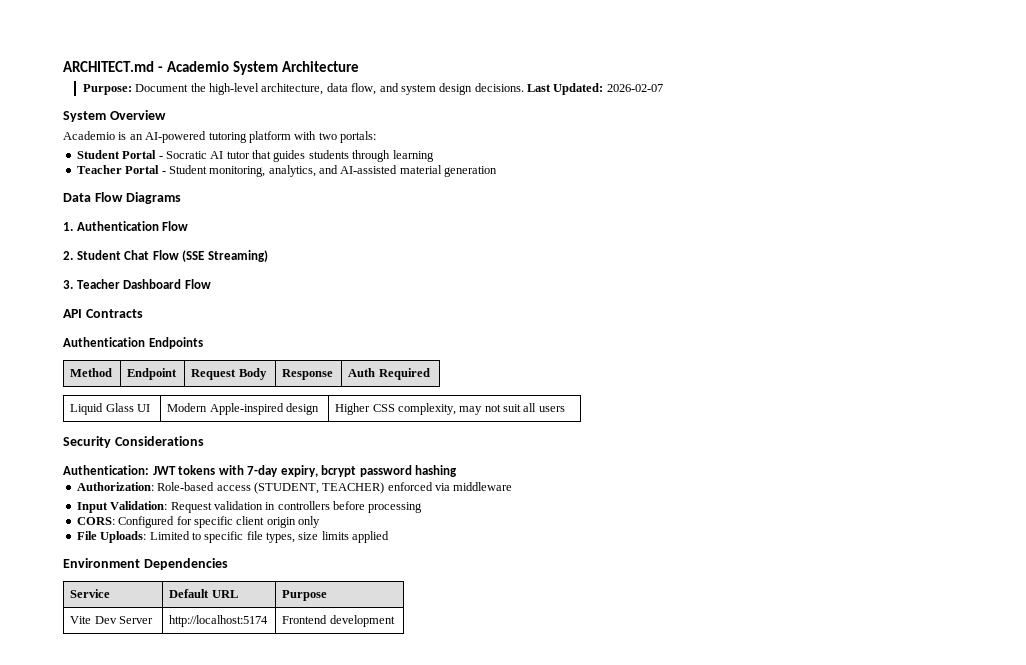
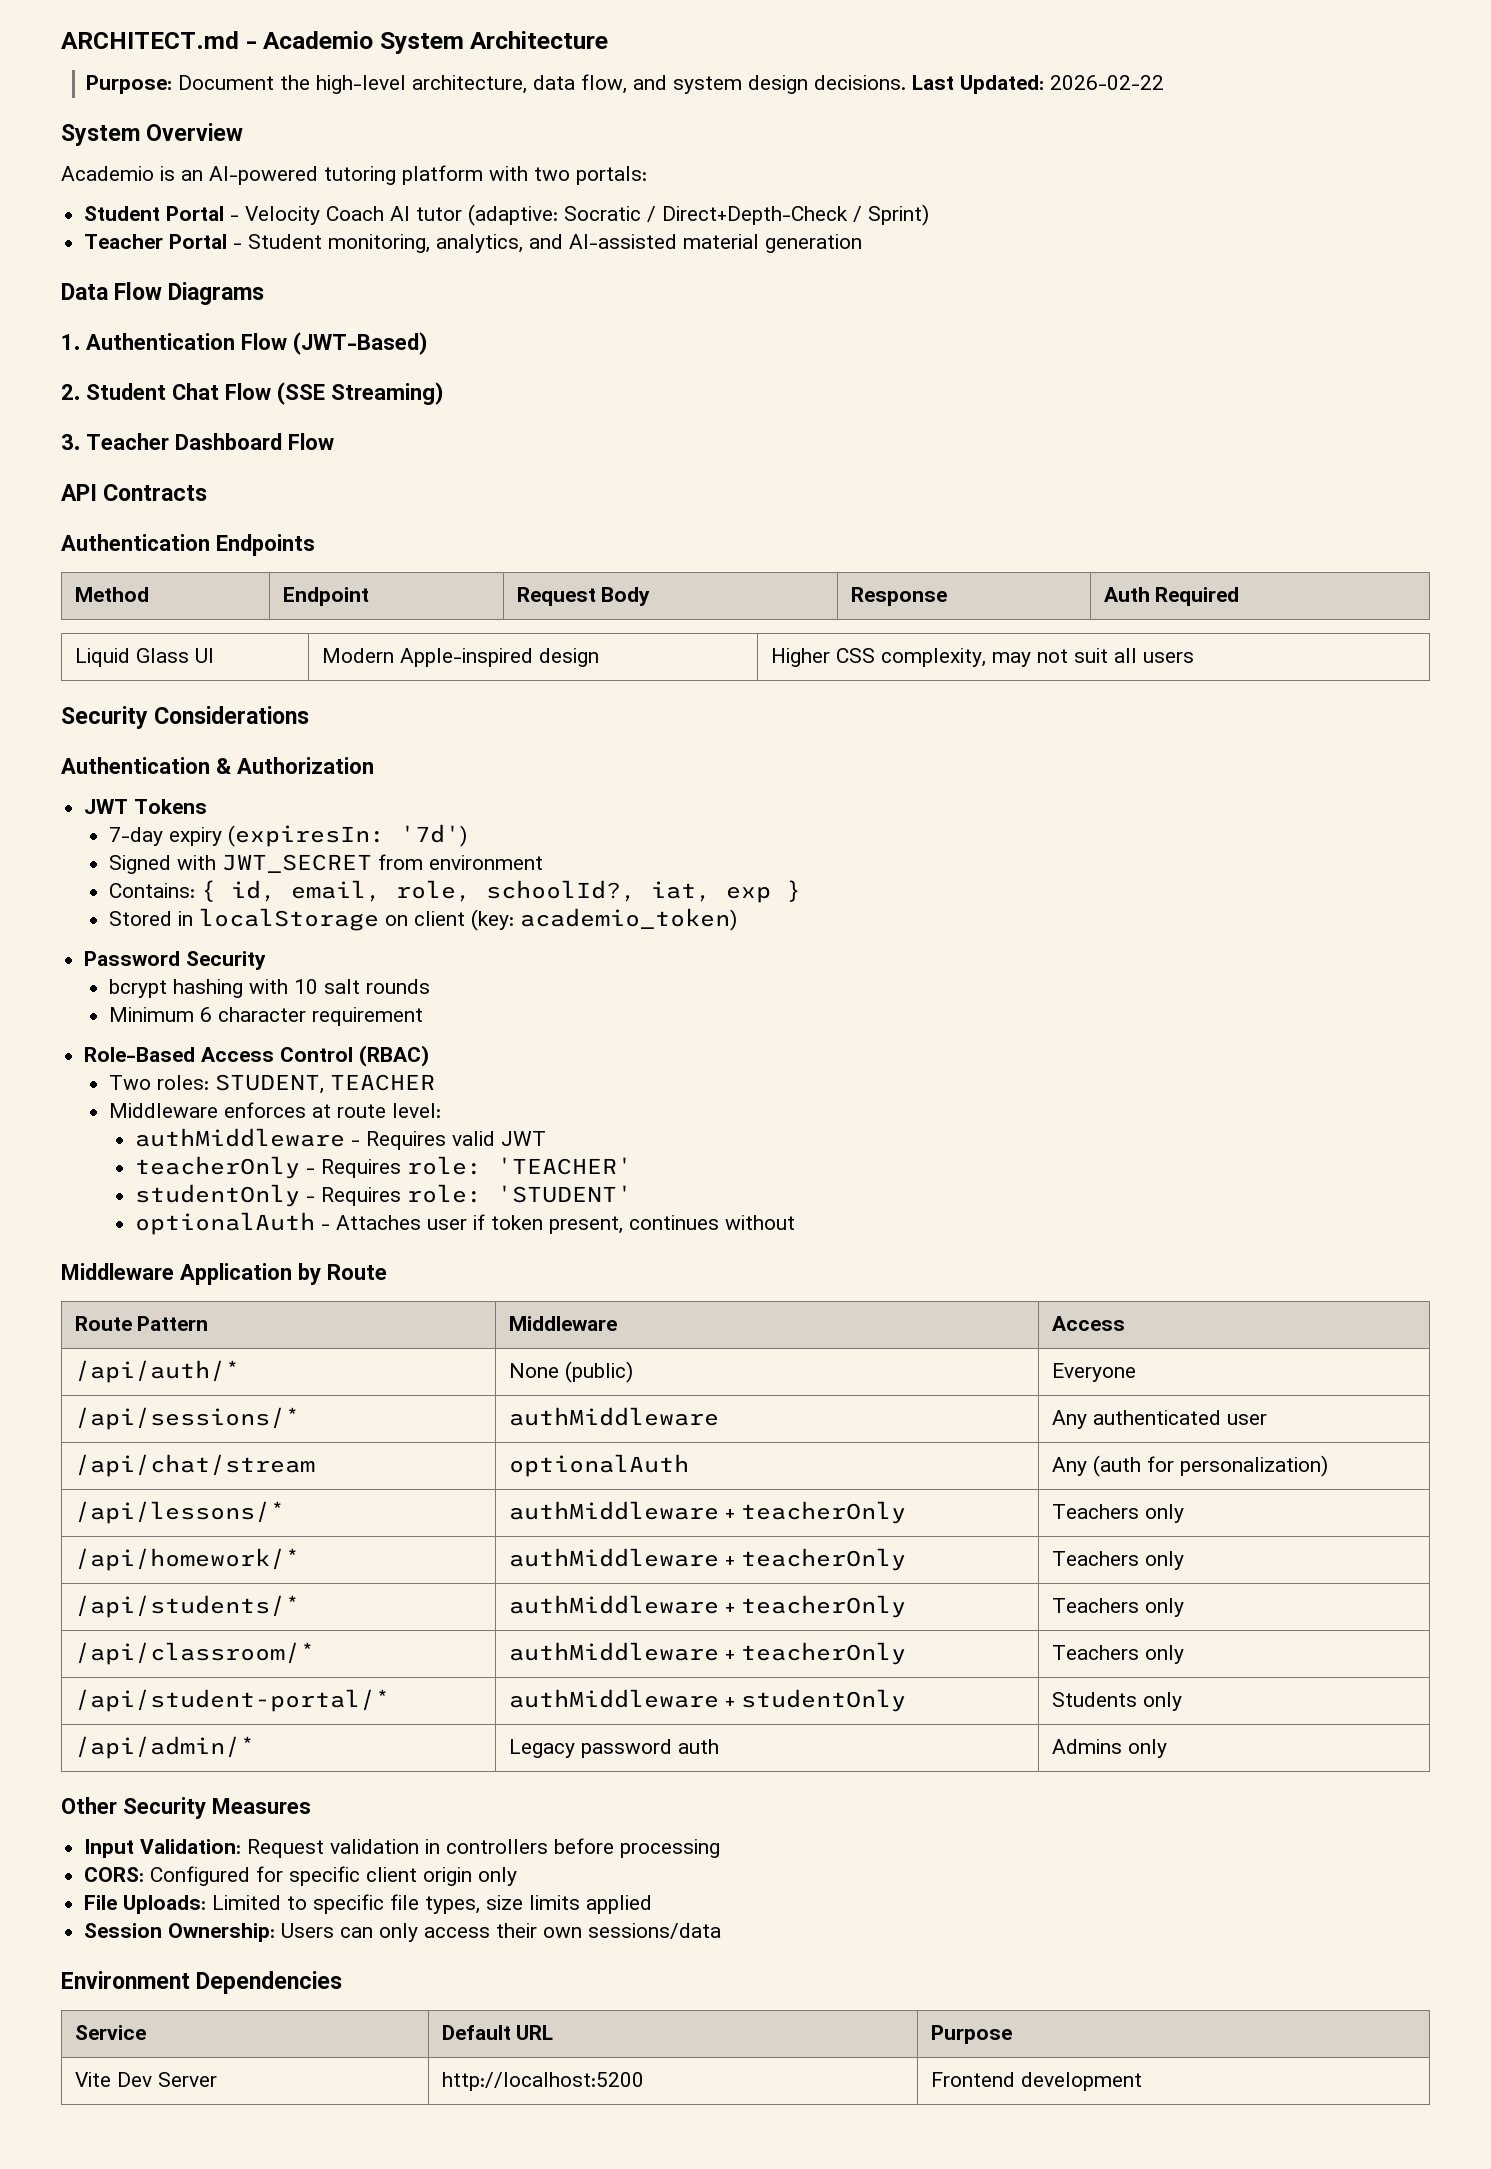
[606,84,663,92] 2026-02-07 -> [1050,75,1165,90] 2026-02-22
[165,150,434,162] Socratic AI tutor that guides students through learning -> [245,204,930,226] Velocity Coach AI tutor (adaptive: Socratic / Direct+Depth-Check / Sprint)
(189, 226) none -> [293,332,428,355] (JWT-Based)
[63,465,458,477] [76,482,513,494] Authentication: JWT tokens with 7-day expiry, bcrypt password hashing // Authorization: Role-based access (STUDENT, TEACHER) enforced via middleware -> [61,757,374,774] [84,799,208,814] [109,824,468,847] [109,854,544,874] [109,880,802,903] [109,908,738,931] [84,951,267,970] [109,979,431,998] [109,1007,424,1026] [84,1045,430,1067] [109,1074,436,1094] [109,1102,442,1118] [134,1128,546,1150] [134,1156,632,1179] [134,1184,632,1207] [134,1212,795,1235] [61,1263,387,1285] [74,1316,209,1331] [508,1316,617,1331] [1051,1316,1125,1331] [74,1360,240,1383] [508,1361,633,1383] [1051,1363,1136,1382] [74,1407,300,1430] [508,1407,719,1426] [1051,1410,1267,1429] [74,1454,315,1477] [508,1454,689,1477] [1051,1455,1328,1477] [74,1501,285,1524] [508,1501,906,1524] [1051,1504,1184,1523] [74,1548,300,1571] [508,1548,906,1571] [1051,1551,1184,1570] [74,1595,300,1618] [508,1595,906,1618] [1051,1598,1184,1617] [74,1642,315,1665] [508,1642,906,1665] [1051,1645,1184,1664] [74,1689,390,1712] [508,1689,906,1712] [1051,1692,1182,1711] [74,1736,255,1759] [508,1739,719,1758] [1051,1739,1167,1758] [61,1797,311,1819] Authentication & Authorization // JWT Tokens // 7-day expiry (expiresIn: '7d') // Signed with JWT_SECRET from environment // Contains: { id, email, role, schoolId?, iat, exp } // Stored in localStorage on client (key: academio_token) // Password Security // bcrypt hashing with 10 salt rounds // Minimum 6 character requirement // Role-Based Access Control (RBAC) // Two roles: STUDENT, TEACHER // Middleware enforces at route level: // authMiddleware - Requires valid JWT // teacherOnly - Requires role: 'TEACHER' // studentOnly - Requires role: 'STUDENT' // optionalAuth - Attaches user if token present, continues without // Middleware Application by Route // Route Pattern | Middleware | Access // /api/auth/* | None (public) | Everyone // /api/sessions/* | authMiddleware | Any authenticated user // /api/chat/stream | optionalAuth | Any (auth for personalization) // /api/lessons/* | authMiddleware + teacherOnly | Teachers only // /api/homework/* | authMiddleware + teacherOnly | Teachers only // /api/students/* | authMiddleware + teacherOnly | Teachers only // /api/classroom/* | authMiddleware + teacherOnly | Teachers only // /api/student-portal/* | authMiddleware + studentOnly | Students only // /api/admin/* | Legacy password auth | Admins only // Other Security Measures
(390, 537) none -> [84,1923,722,1942] // Session Ownership: Users can only access their own sessions/data
[169,615,269,627] http://localhost:5174 -> [441,2072,644,2091] http://localhost:5200

